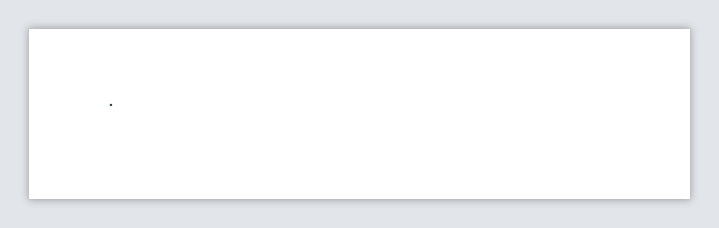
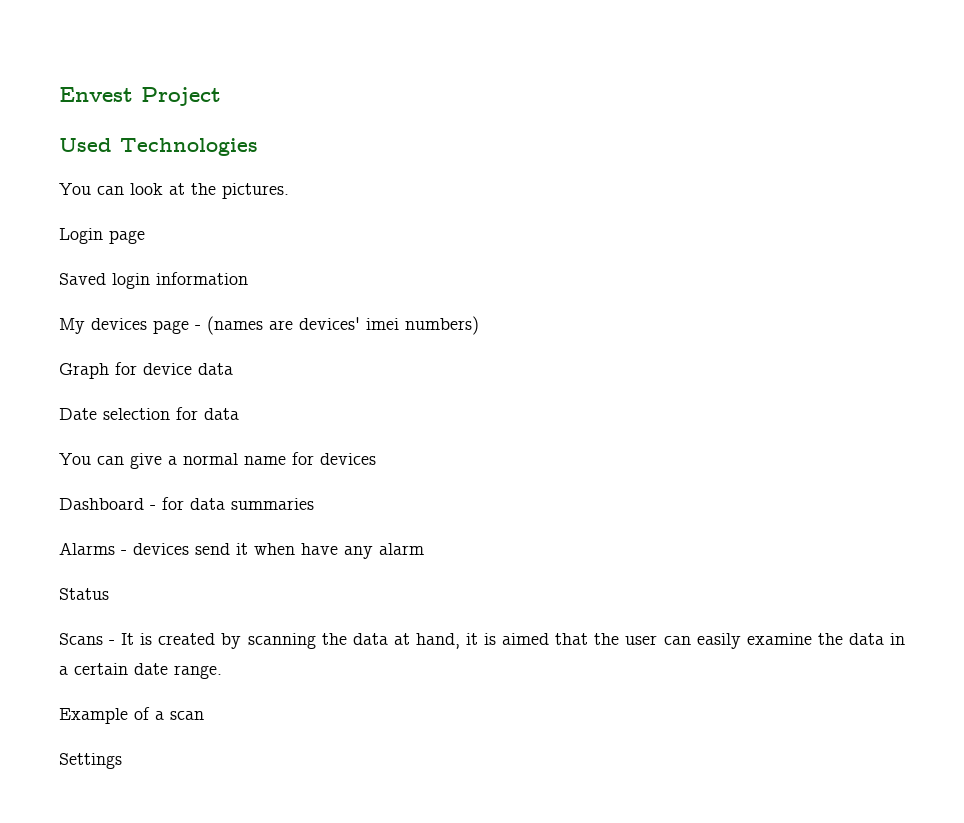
[109,103,113,107] . -> [59,87,221,106] [59,138,258,156] [59,183,289,199] [59,228,145,244] [59,272,248,289] [59,316,479,335] [59,362,233,379] [59,407,239,420] [59,452,376,469] [59,497,314,510] [59,542,424,559] [59,588,109,600] [59,633,905,649] [59,663,222,679] [59,707,204,724] [59,753,122,769] Envest Project // Used Technologies // You can look at the pictures. // Login page // Saved login information // My devices page - (names are devices' imei numbers) // Graph for device data // Date selection for data // You can give a normal name for devices // Dashboard - for data summaries // Alarms - devices send it when have any alarm // Status // Scans - It is created by scanning the data at hand, it is aimed that the user can easily examine the data in a certain date range. // Example of a scan // Settings

